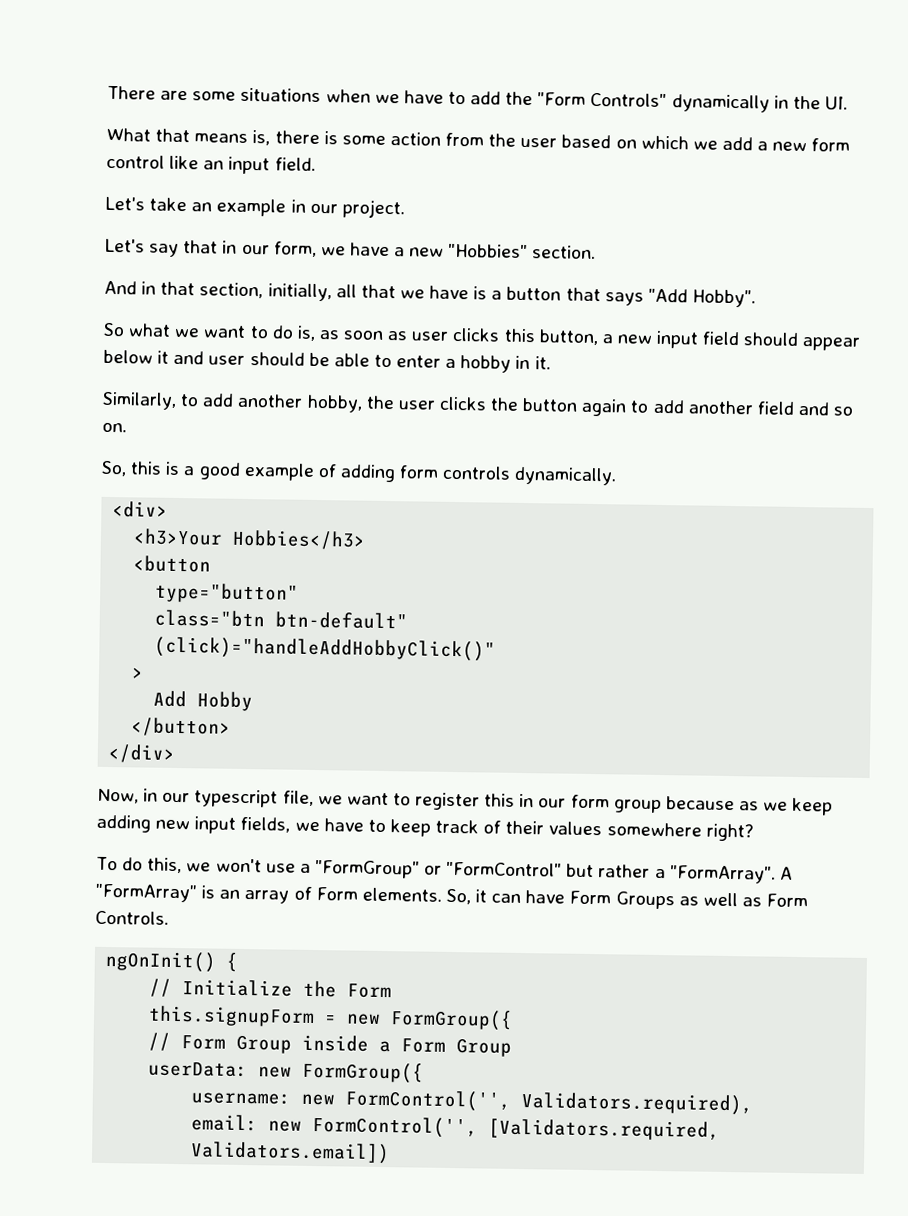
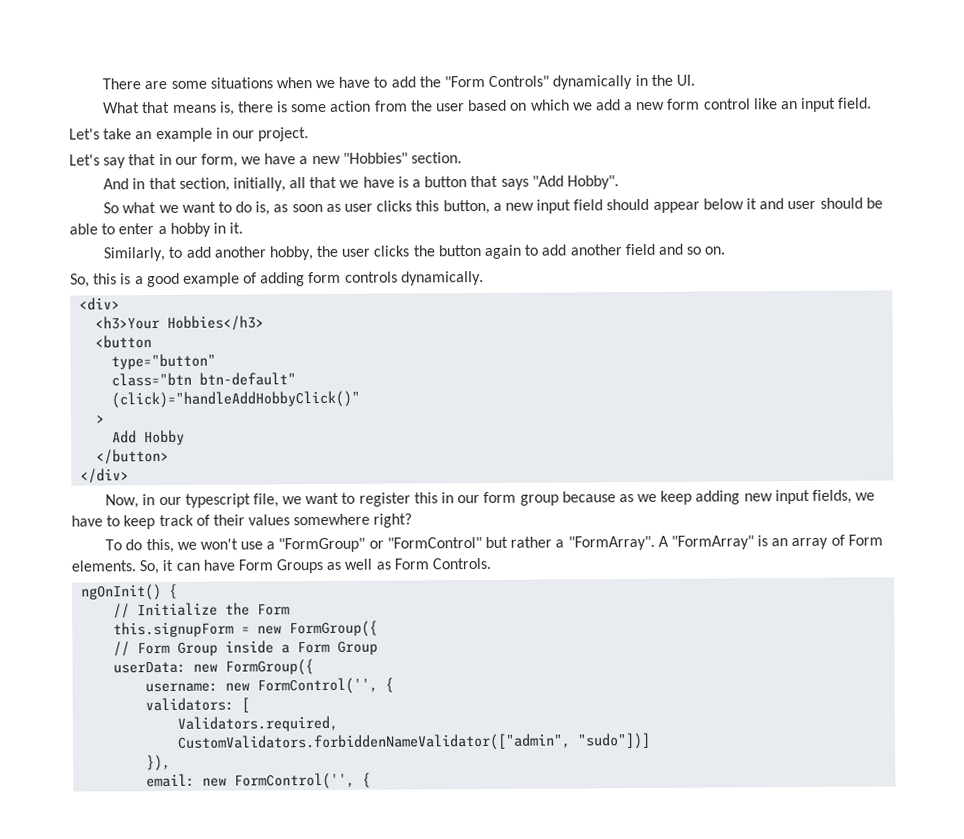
[521,1092,754,1116] Validators.required), -> [385,677,395,693] [145,697,251,713] [177,715,339,732] [177,732,652,752] [146,754,172,772] { // validators: [ // Validators.required, // CustomValidators.forbiddenNameValidator(["admin", "sudo"])] // }),
[488,1118,721,1141] [190,1141,391,1165] [Validators.required, Validators.email]) -> [362,772,372,788] {

